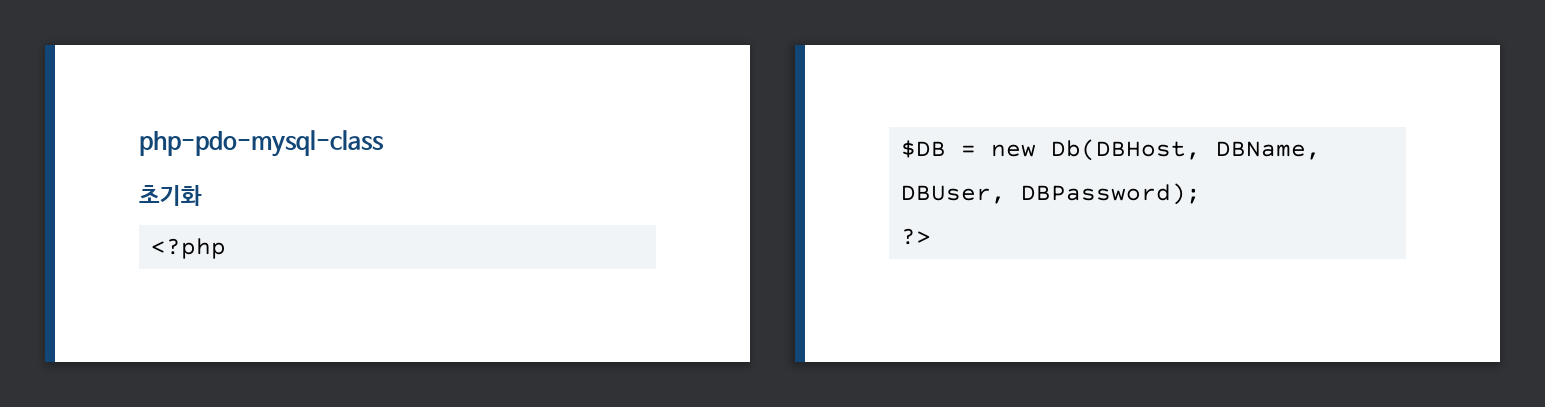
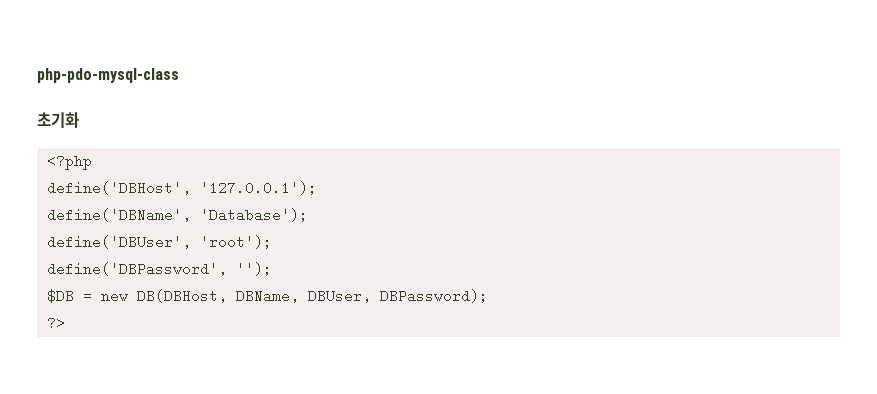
(226, 248) none -> [46,181,317,195] [46,208,308,222] [46,235,272,249] [46,262,272,276] // define('DBHost', '127.0.0.1'); // define('DBName', 'Database'); // define('DBUser', 'root'); // define('DBPassword', '');
[1051,139,1201,161] Db(DBHost, -> [136,289,227,303] DB(DBHost,

